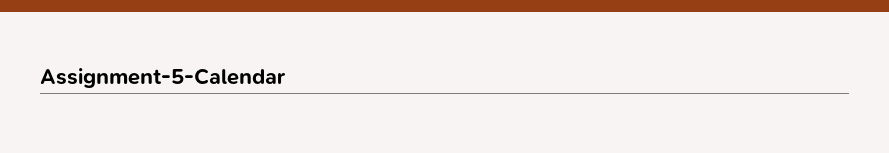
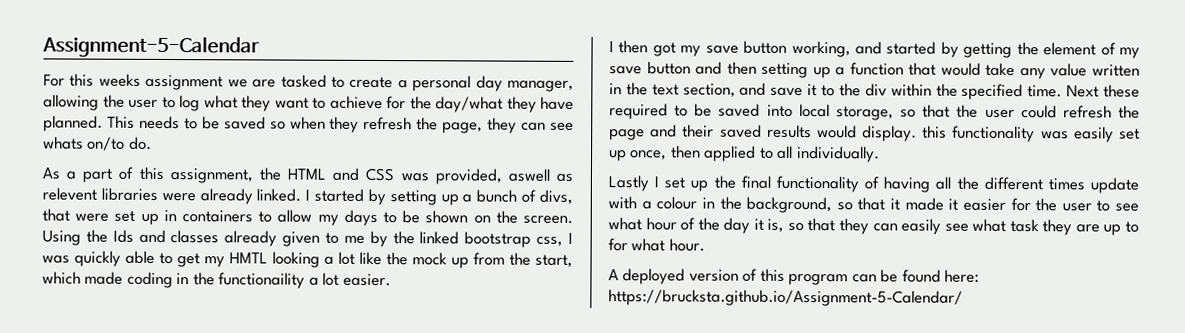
(286, 78) none -> [43,73,575,92] [43,94,574,113] [43,115,574,134] [43,136,152,151] [42,166,573,185] [42,187,574,206] [42,208,573,226] [42,229,573,248] [42,250,573,269] [42,271,391,289] [609,40,1140,59] [609,61,1140,80] [609,82,1140,101] [609,103,1140,121] [609,124,1140,143] [609,145,880,163] [608,175,1139,194] [608,196,1139,214] [608,217,1139,236] [608,238,705,252] [608,268,980,286] [608,289,963,307] // For this weeks assignment we are tasked to create a personal day manager, allowing the user to log what they want to achieve for the day/what they have planned. This needs to be saved so when they refresh the page, they can see whats on/to do. // As a part of this assignment, the HTML and CSS was provided, aswell as relevent libraries were already linked. I started by setting up a bunch of divs, that were set up in containers to allow my days to be shown on the screen. Using the Ids and classes already given to me by the linked bootstrap css, I was quickly able to get my HMTL looking a lot like the mock up from the start, which made coding in the functionaility a lot easier. // I then got my save button working, and started by getting the element of my save button and then setting up a function that would take any value written in the text section, and save it to the div within the specified time. Next these required to be saved into local storage, so that the user could refresh the page and their saved results would display. this functionality was easily set up once, then applied to all individually. // Lastly I set up the final functionality of having all the different times update with a colour in the background, so that it made it easier for the user to see what hour of the day it is, so that they can easily see what task they are up to for what hour. // A deployed version of this program can be found here: https://brucksta.github.io/Assignment-5-Calendar/

